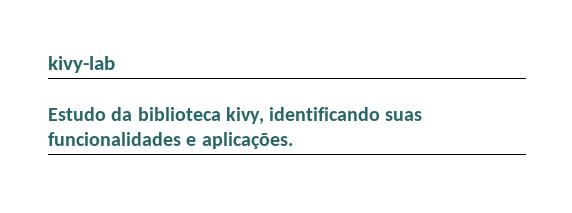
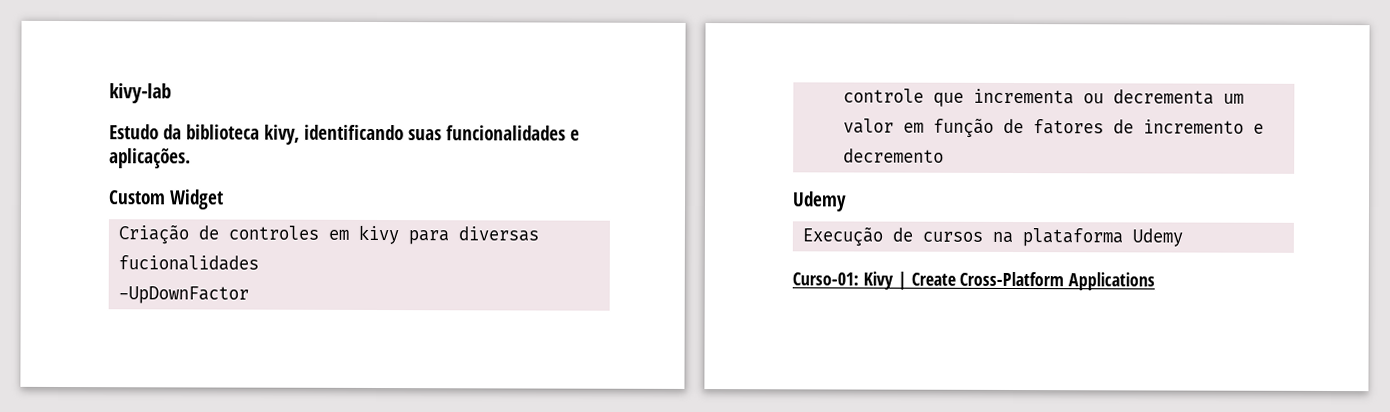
(293, 140) none -> [109,189,224,210] [118,224,540,245] [118,255,260,271] [118,286,250,304] [843,88,1245,107] [843,117,1265,138] [843,148,945,163] [792,191,847,212] [802,226,1184,247] [792,271,1156,291] // Custom Widget // Criação de controles em kivy para diversas fucionalidades // -UpDownFactor // controle que incrementa ou decrementa um valor em função de fatores de incremento e decremento // Udemy // Execução de cursos na plataforma Udemy // Curso-01: Kivy | Create Cross-Platform Applications

